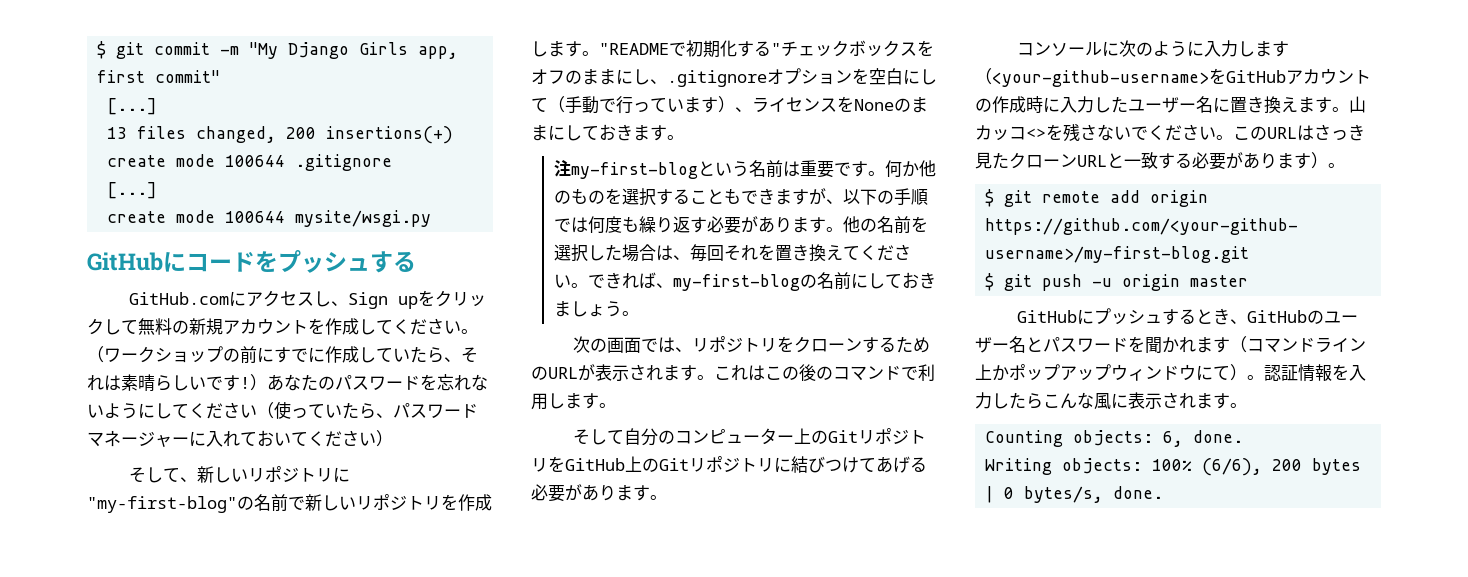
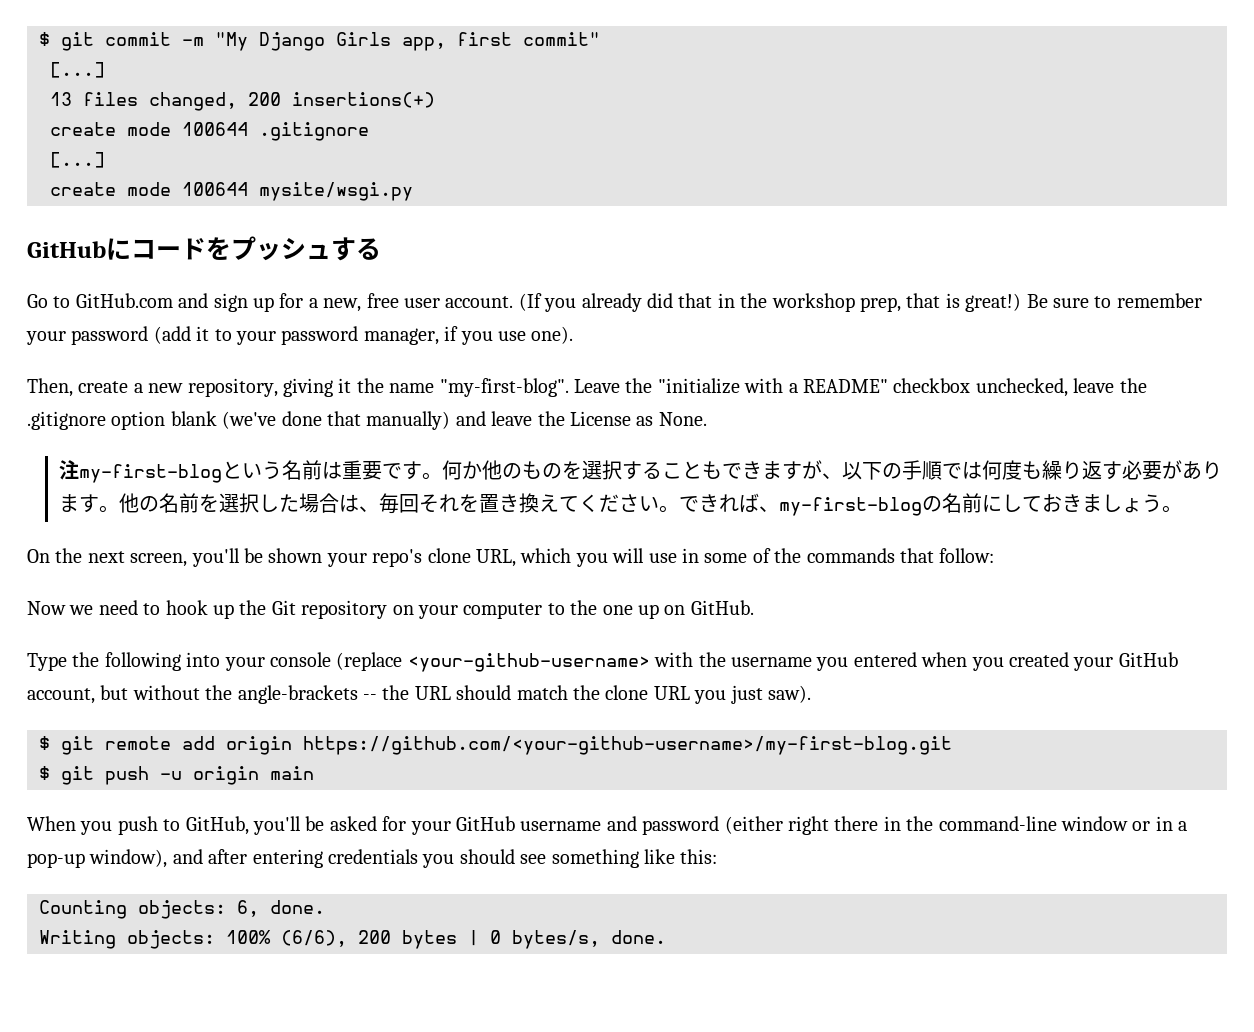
[129,290,487,309] [87,318,478,335] [87,346,478,364] [87,374,488,391] [87,401,478,419] [87,430,393,447] [129,466,351,483] [87,494,492,513] [531,40,934,58] [531,68,937,87] [531,96,928,114] [531,124,684,141] GitHub.comにアクセスし、Sign upをクリックして無料の新規アカウントを作成してください。（ワークショップの前にすでに作成していたら、それは素晴らしいです!）あなたのパスワードを忘れないようにしてください（使っていたら、パスワードマネージャーに入れておいてください） // そして、新しいリポジトリに"my-first-blog"の名前で新しいリポジトリを作成します。"READMEで初期化する"チェックボックスをオフのままにし、.gitignoreオプションを空白にして（手動で行っています）、ライセンスをNoneのままにしておきます。 -> [27,293,1202,312] [26,326,574,345] [27,378,1147,397] [27,411,707,430] Go to GitHub.com and sign up for a new, free user account. (If you already did that in the workshop prep, that is great!) Be sure to remember your password (add it to your password manager, if you use one). // Then, create a new repository, giving it the name "my-first-blog". Leave the "initialize with a README" checkbox unchecked, leave the .gitignore option blank (we've done that manually) and leave the License as None.
[573,336,931,353] [531,364,935,381] [531,393,616,410] [573,428,927,446] [531,456,927,473] [531,484,667,502] [1017,40,1290,57] [975,68,1371,87] [975,96,1366,114] [975,124,1365,142] [975,152,1345,170] 次の画面では、リポジトリをクローンするためのURLが表示されます。これはこの後のコマンドで利用します。 // そして自分のコンピューター上のGitリポジトリをGitHub上のGitリポジトリに結びつけてあげる必要があります。 // コンソールに次のように入力します（<your-github-username>をGitHubアカウントの作成時に入力したユーザー名に置き換えます。山カッコ<>を残さないでください。このURLはさっき見たクローンURLと一致する必要があります）。 -> [27,548,995,567] [27,600,754,619] [27,652,1178,672] [27,685,811,704] On the next screen, you'll be shown your repo's clone URL, which you will use in some of the commands that follow: // Now we need to hook up the Git repository on your computer to the one up on GitHub. // Type the following into your console (replace <your-github-username> with the username you entered when you created your GitHub account, but without the angle-brackets -- the URL should match the clone URL you just saw).
[1190,275,1249,287] [1017,308,1359,325] [975,336,1366,354] [975,364,1366,382] [975,392,1247,410] master // GitHubにプッシュするとき、GitHubのユーザー名とパスワードを聞かれます（コマンドライン上かポップアップウィンドウにて）。認証情報を入力したらこんな風に表示されます。 -> [270,766,314,780] [27,816,1188,835] [27,849,718,868] main // When you push to GitHub, you'll be asked for your GitHub username and password (either right there in the command-line window or in a pop-up window), and after entering credentials you should see something like this:

